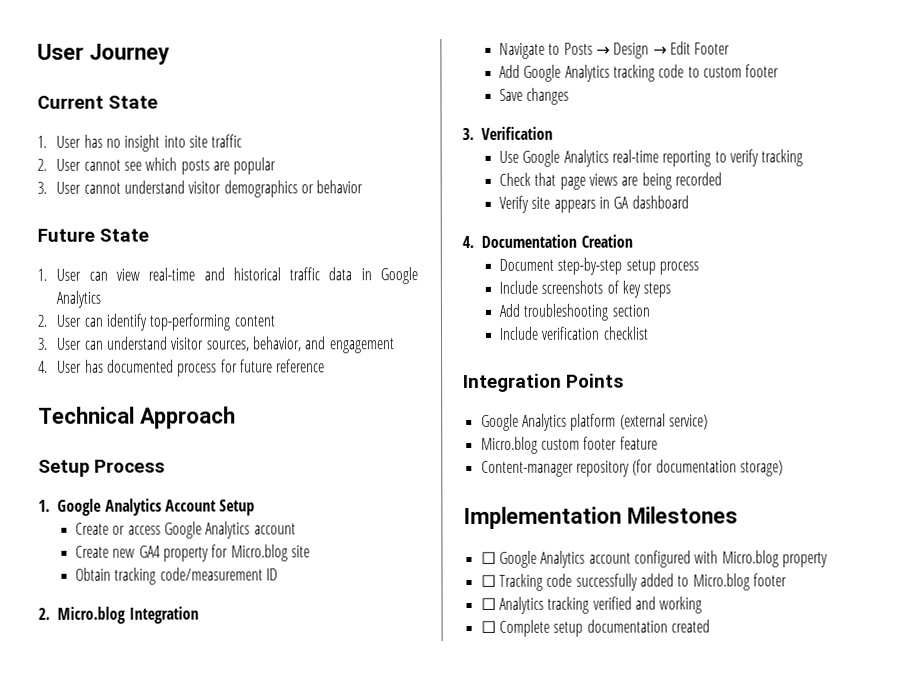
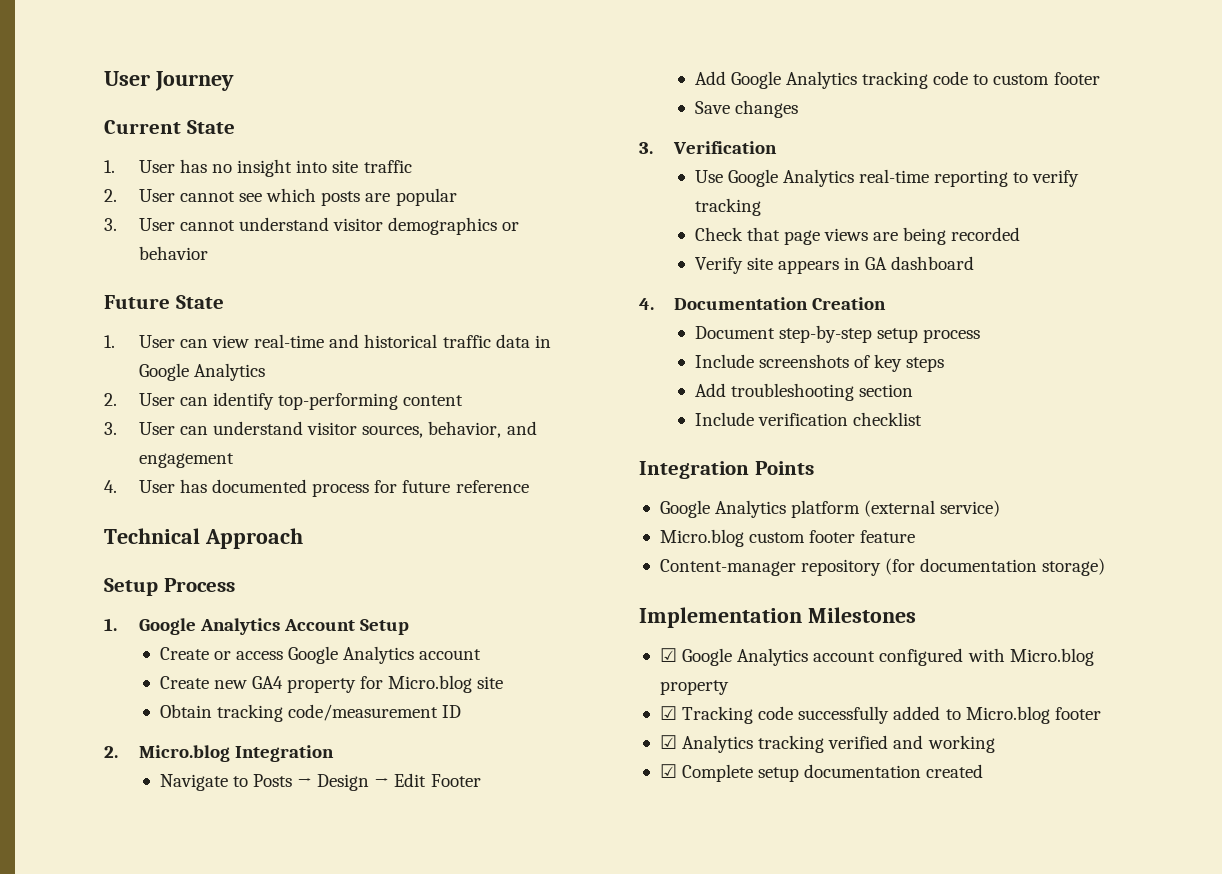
[480,551,496,564] ☐ -> [659,648,677,662] ☑
[480,574,496,587] ☐ -> [659,706,677,720] ☑
[480,597,496,610] ☐ -> [659,735,677,749] ☑
[480,620,496,633] ☐ -> [659,764,677,778] ☑

